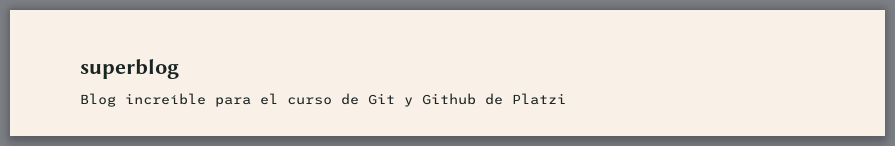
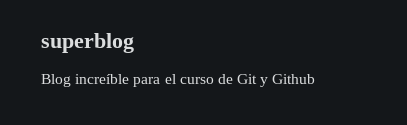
[485,93,566,105] de Platzi -> (316, 79) none

